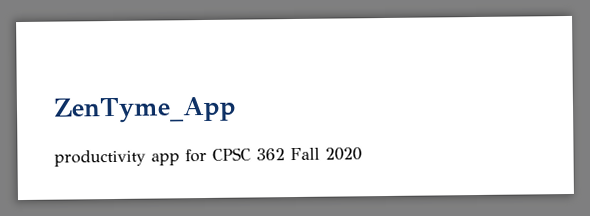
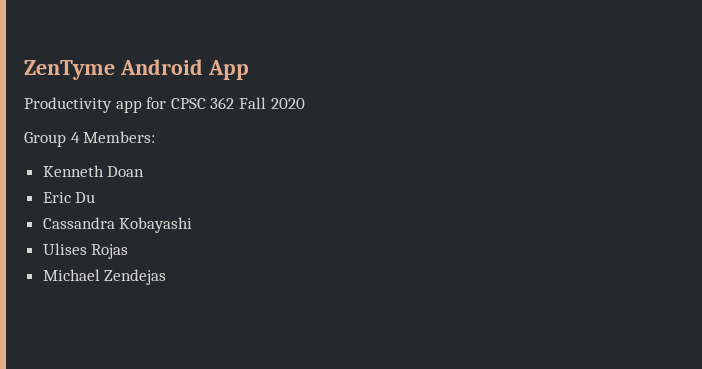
[53,96,237,124] [54,149,146,167] ZenTyme_App // productivity -> [24,59,249,80] [24,97,112,113] ZenTyme Android App // Productivity
(362, 154) none -> [24,131,156,147] [42,165,145,177] [42,192,96,203] [42,217,193,233] [42,243,129,259] [42,269,167,285] // Group 4 Members: // Kenneth Doan // Eric Du // Cassandra Kobayashi // Ulises Rojas // Michael Zendejas

